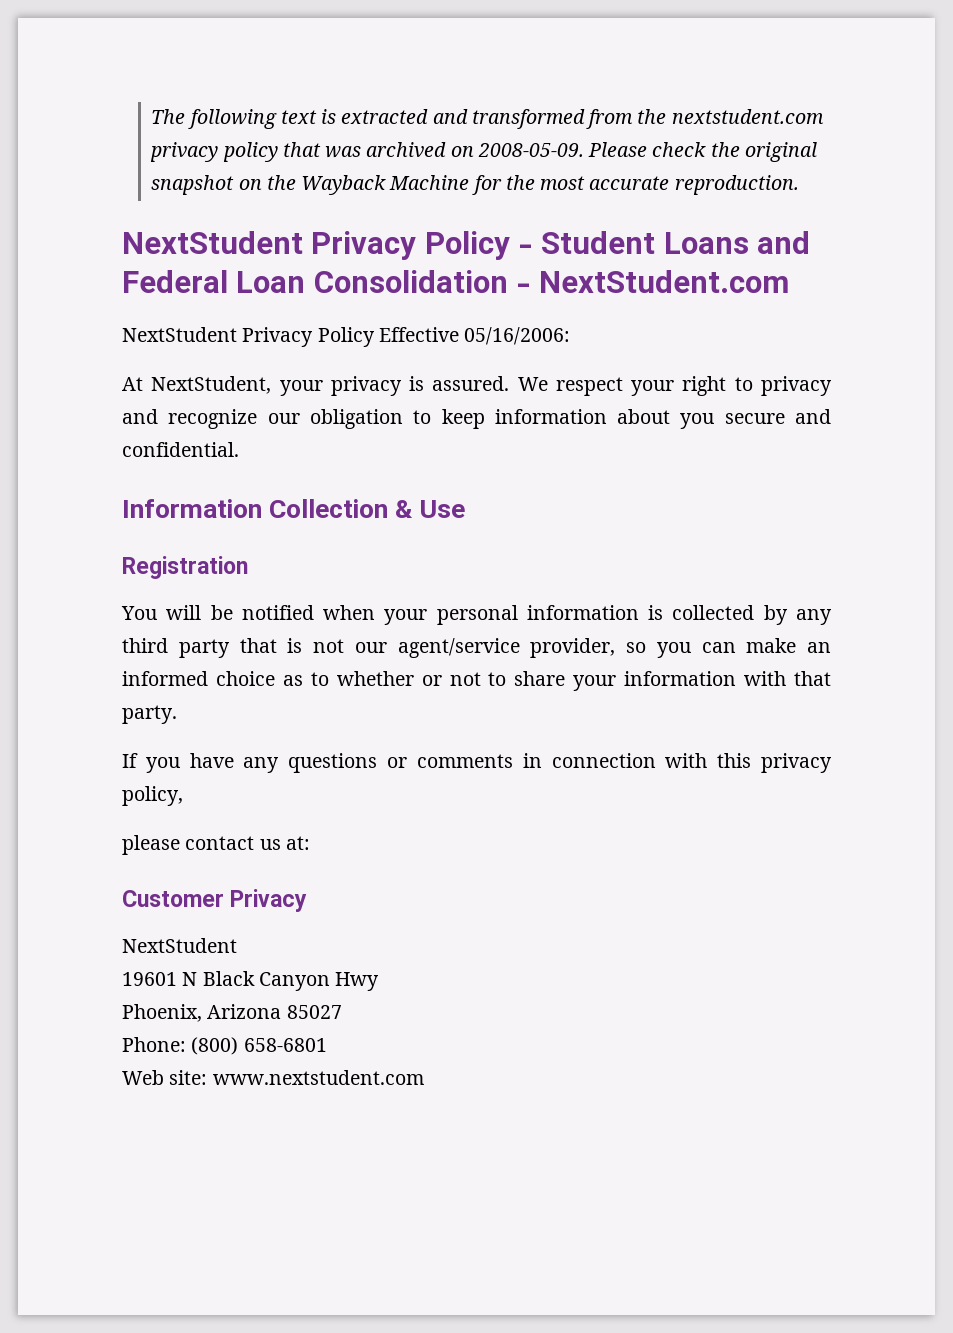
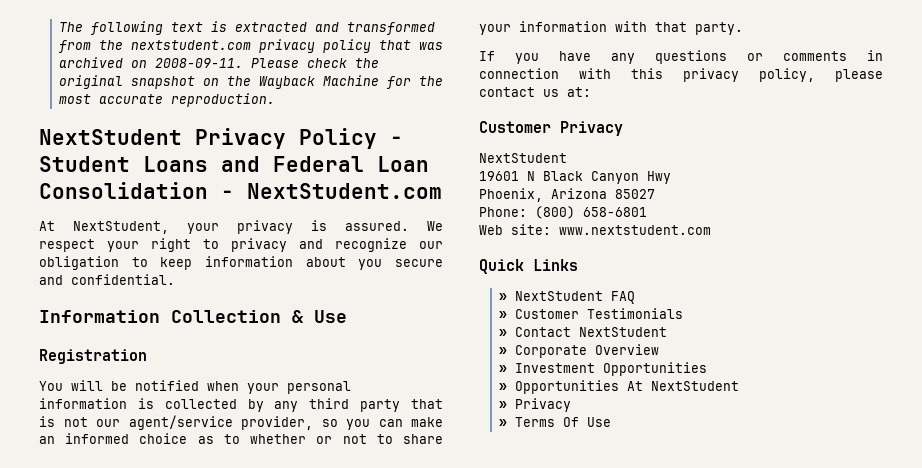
[477,143,584,157] 2008-05-09. -> [154,58,243,68] 2008-09-11.
[122,327,571,347] // NextStudent Privacy Policy Effective 05/16/2006: -> (442, 191) none
(183, 796) // -> (815, 75) none
(424, 1077) none -> [479,259,578,274] [498,291,635,304] [498,308,683,319] [498,327,667,337] [498,344,659,358] [498,362,707,376] [498,380,739,394] [498,398,571,412] [498,417,611,427] // Quick Links // » NextStudent FAQ // » Customer Testimonials // » Contact NextStudent // » Corporate Overview // » Investment Opportunities // » Opportunities At NextStudent // » Privacy // » Terms Of Use

